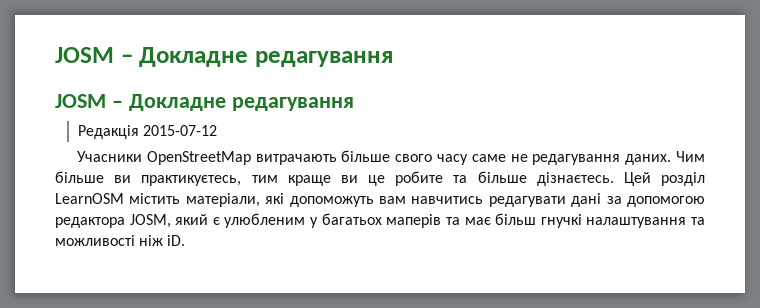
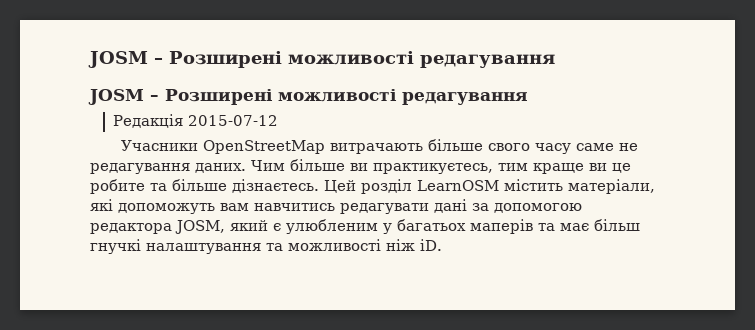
[55,47,249,67] JOSM – Докладне -> [88,51,414,68] JOSM – Розширені можливості
[128,94,226,111] Докладне -> [165,89,397,105] Розширені можливості

